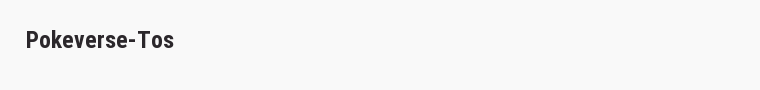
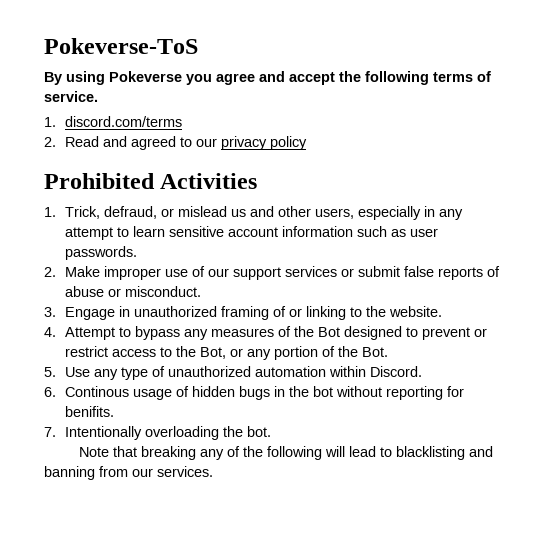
[26,30,174,48] Pokeverse-Tos -> [44,38,198,54] [44,71,491,85] [44,91,98,102] [44,116,183,127] [44,136,308,150] [44,173,258,189] [44,206,464,220] [65,226,439,240] [65,246,138,260] [44,266,501,280] [65,286,202,297] [44,306,443,320] [44,326,488,340] [65,346,389,360] [44,366,423,380] [44,386,465,400] [65,406,115,417] [44,426,272,440] [78,446,493,460] [44,466,213,480] Pokeverse-ToS // By using Pokeverse you agree and accept the following terms of service. // 1. discord.com/terms // 2. Read and agreed to our privacy policy // Prohibited Activities // 1. Trick, defraud, or mislead us and other users, especially in any attempt to learn sensitive account information such as user passwords. // 2. Make improper use of our support services or submit false reports of abuse or misconduct. // 3. Engage in unauthorized framing of or linking to the website. // 4. Attempt to bypass any measures of the Bot designed to prevent or restrict access to the Bot, or any portion of the Bot. // 5. Use any type of unauthorized automation within Discord. // 6. Continous usage of hidden bugs in the bot without reporting for benifits. // 7. Intentionally overloading the bot. // Note that breaking any of the following will lead to blacklisting and banning from our services.

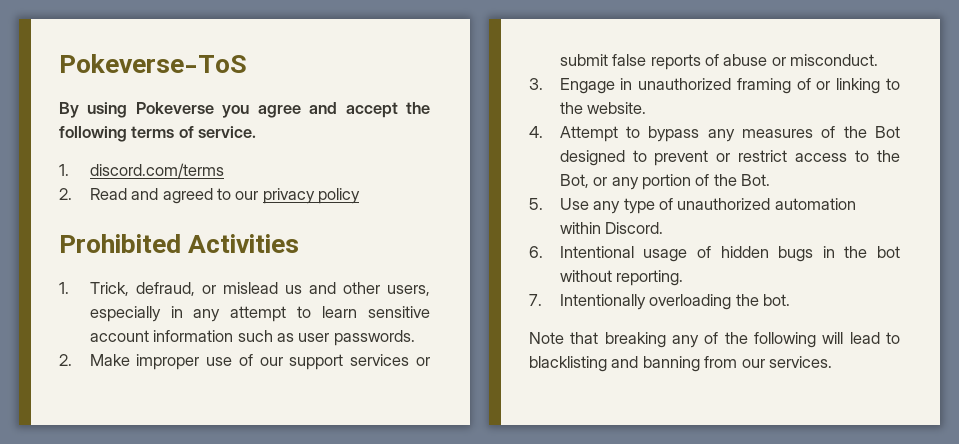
[65,386,130,397] Continous -> [559,246,634,258] Intentional
[386,386,465,400] [65,406,115,417] reporting for benifits. -> [616,270,684,286] reporting.

